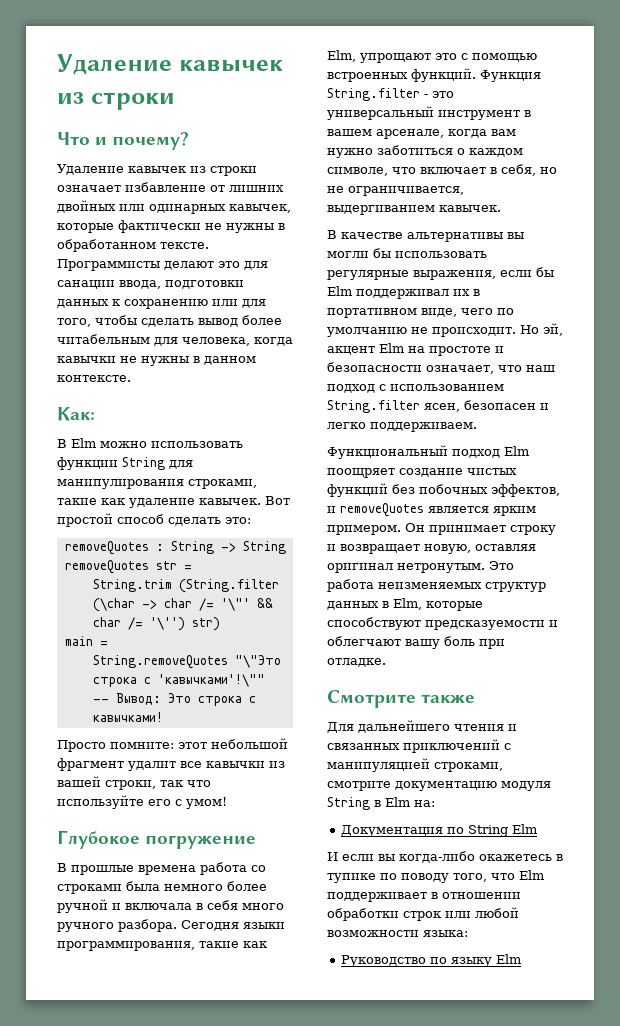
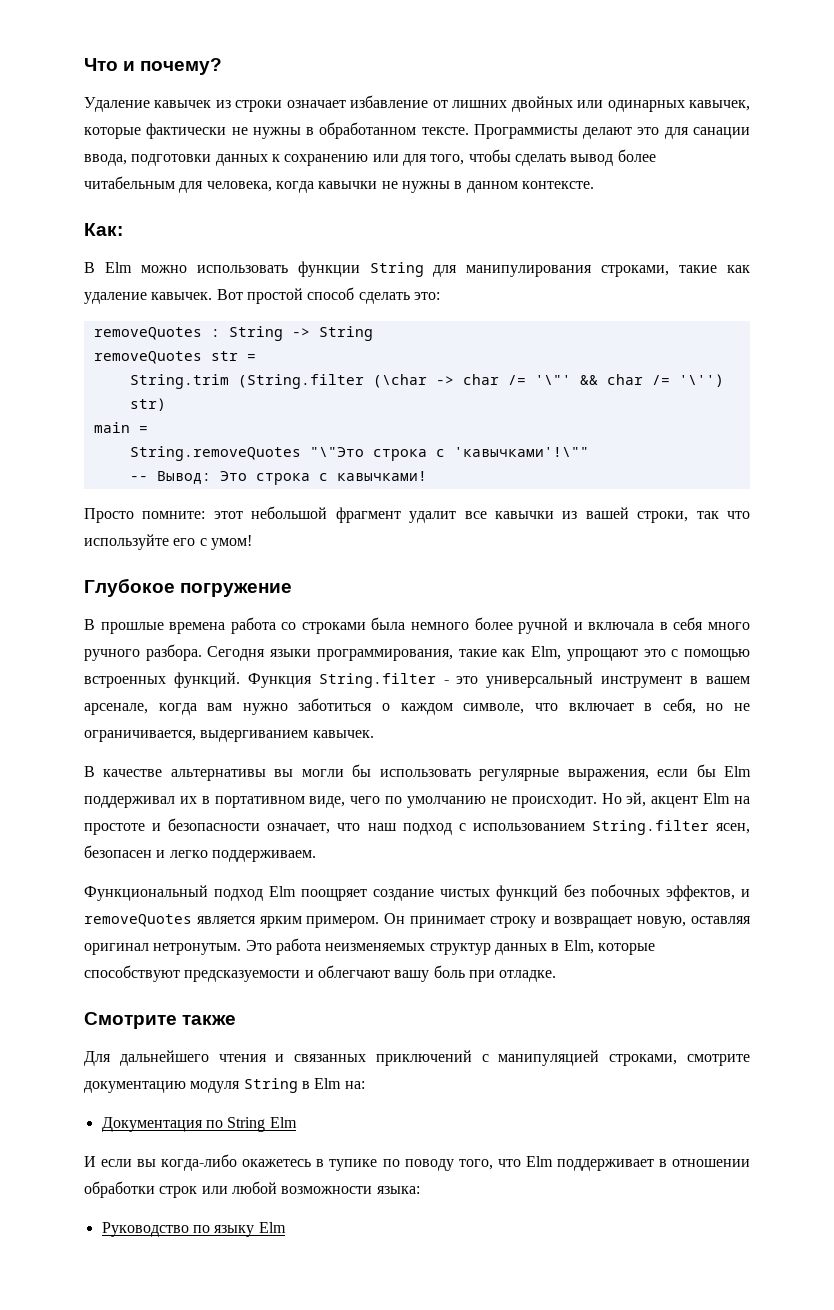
[57,54,283,75] [57,92,175,110] Удаление кавычек из строки // -> (84, 64) none

